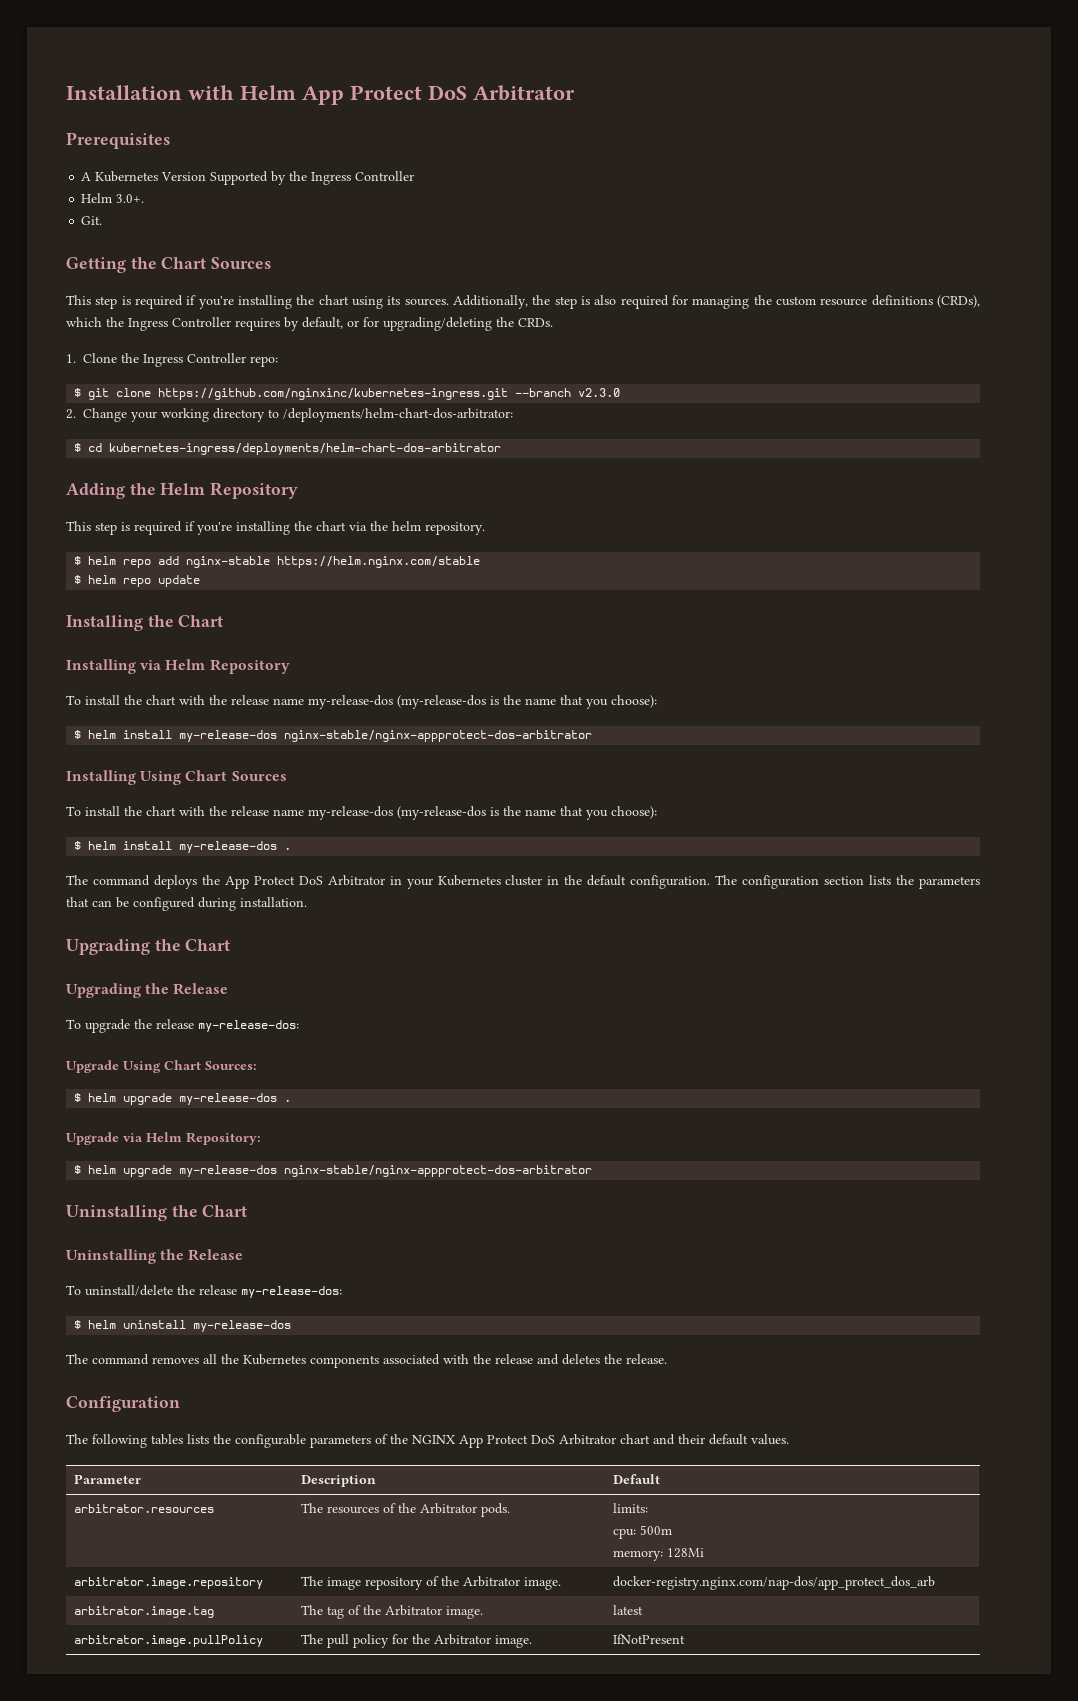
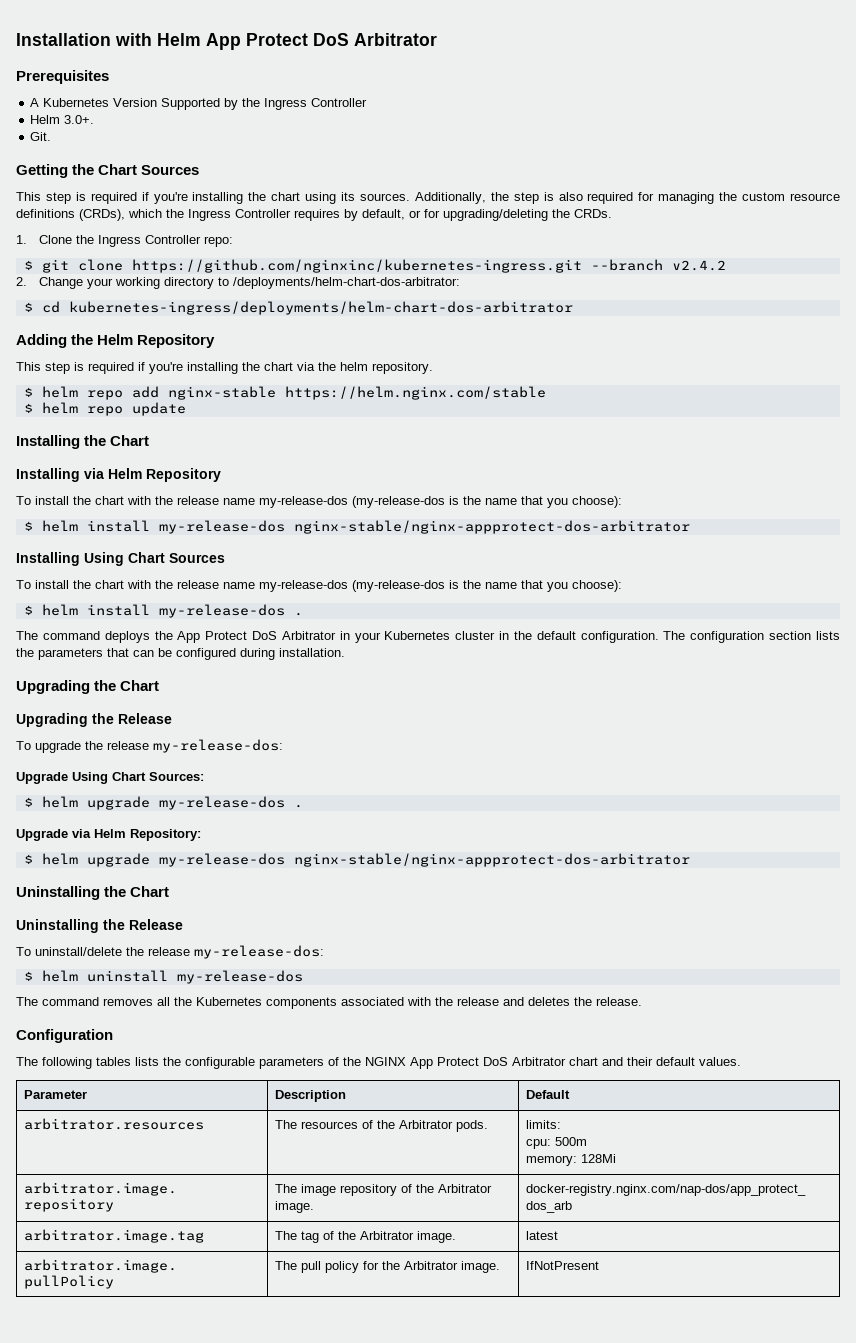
[578,388,621,397] v2.3.0 -> [671,260,726,271] v2.4.2

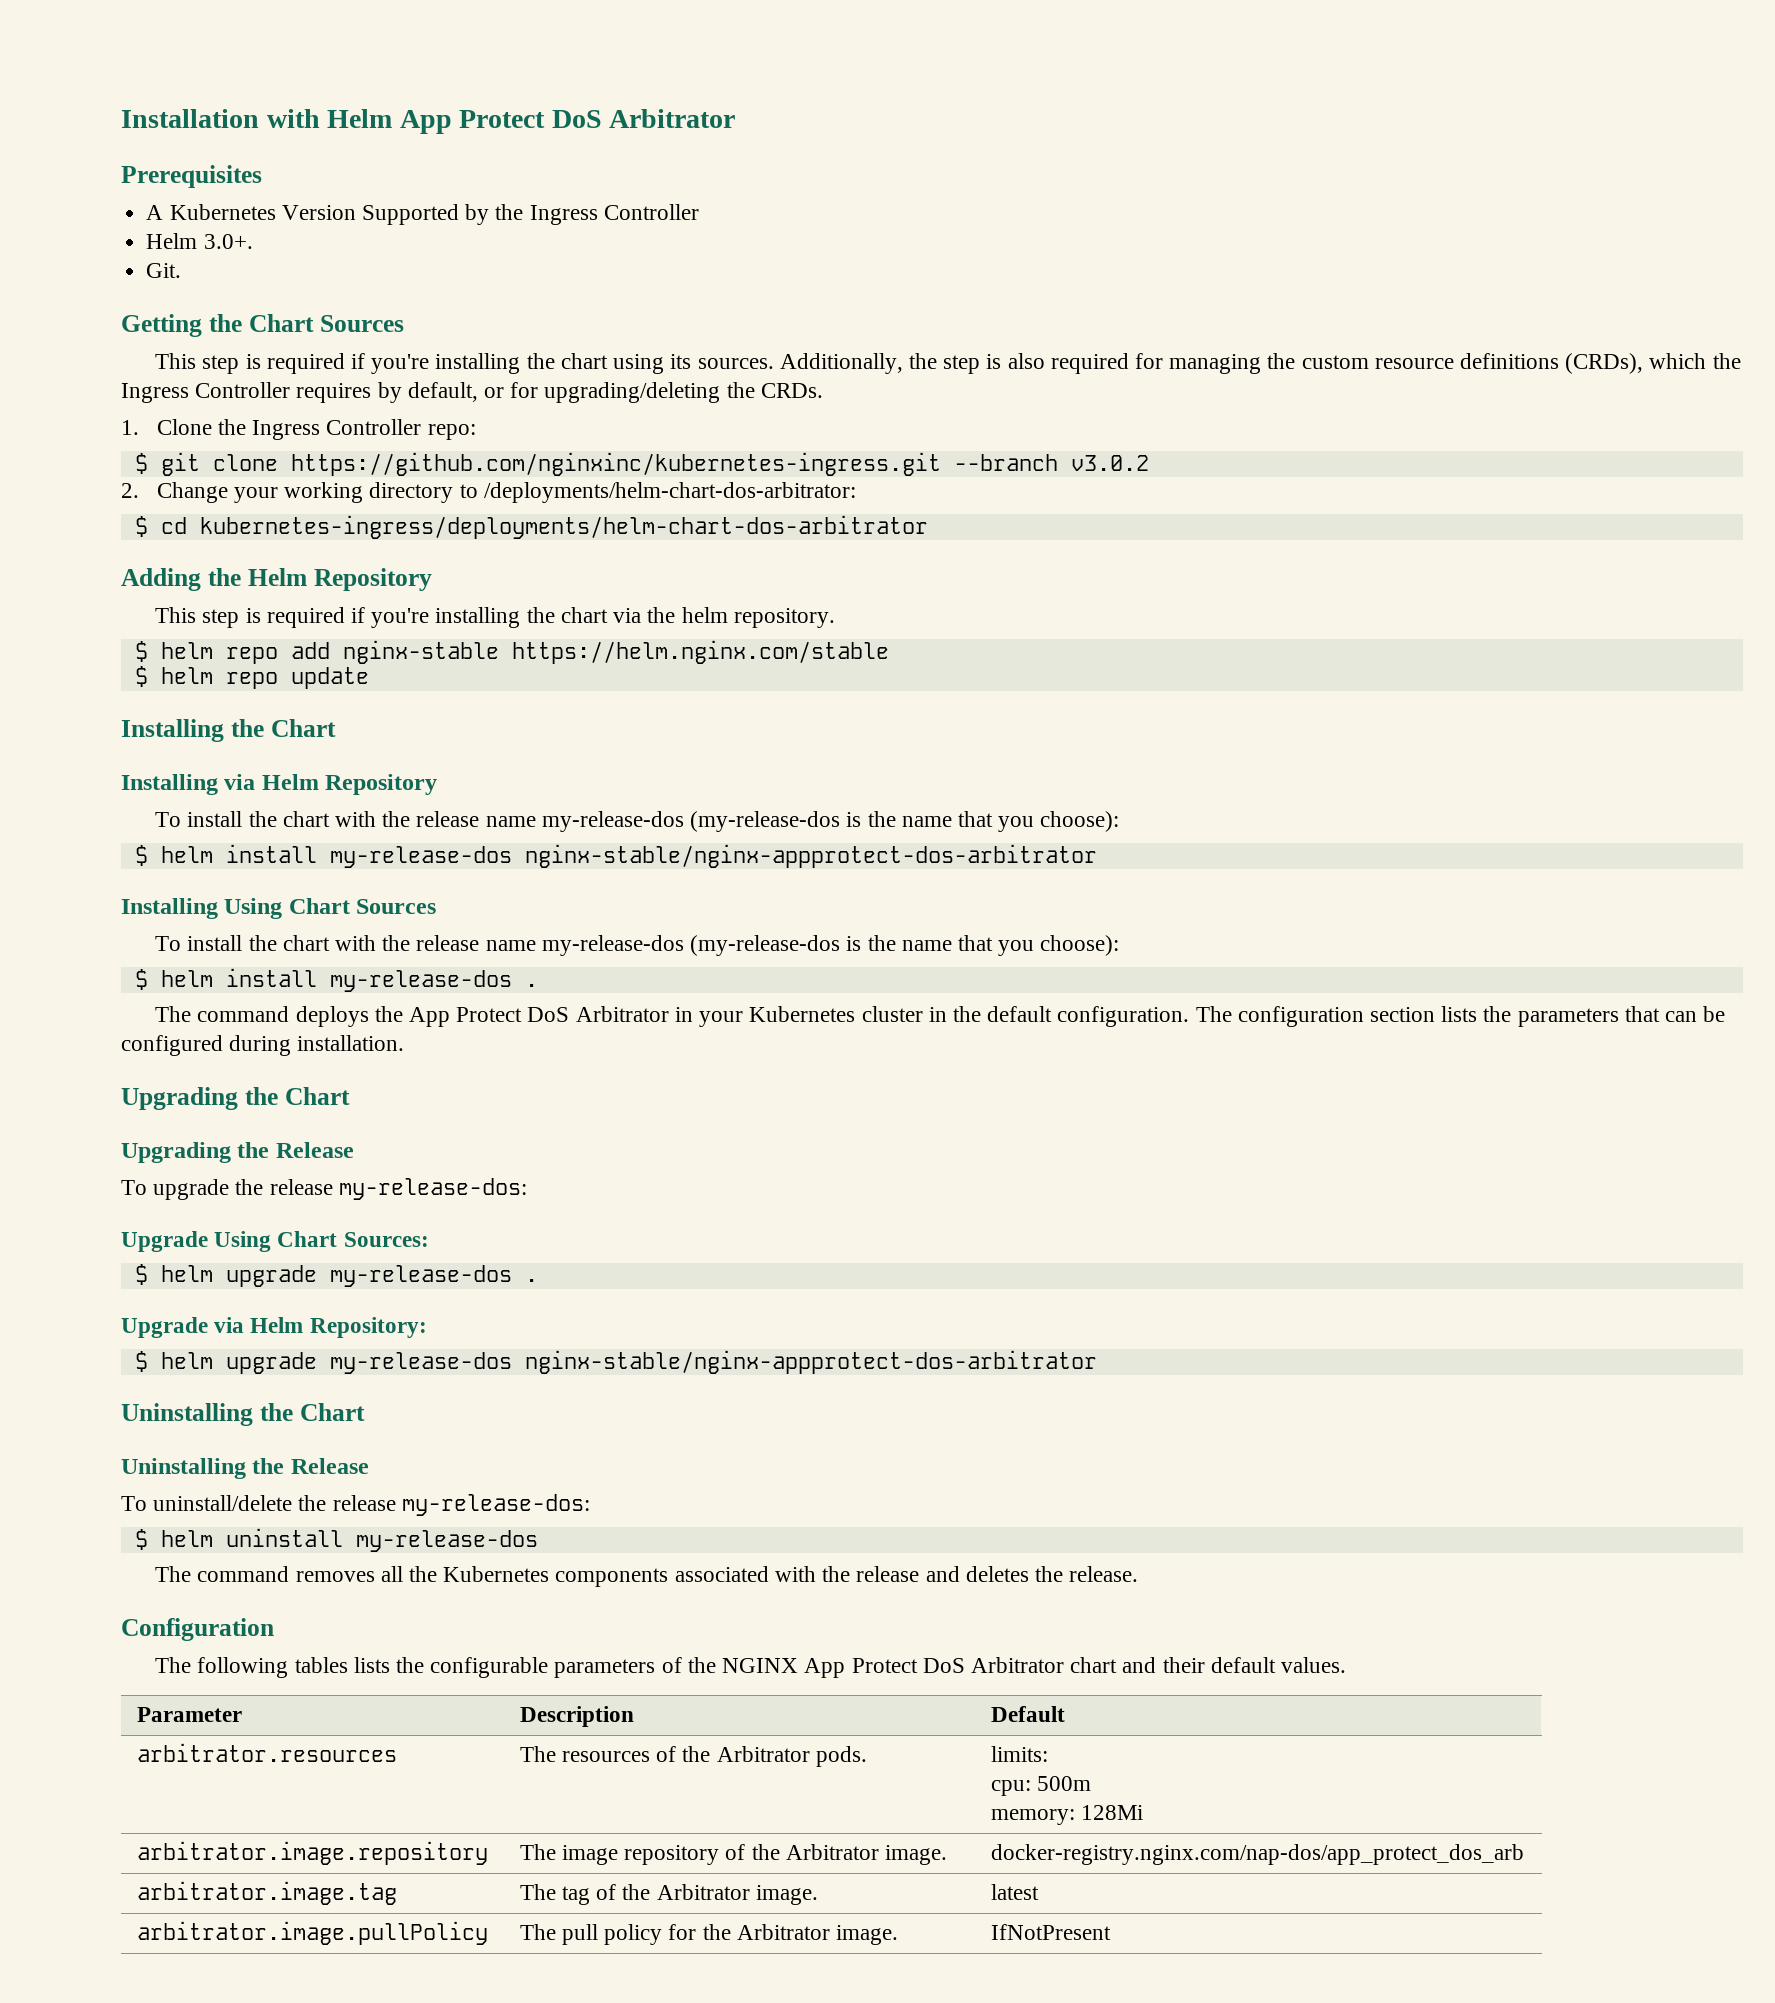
[671,260,726,271] v2.4.2 -> [1070,455,1149,471] v3.0.2

